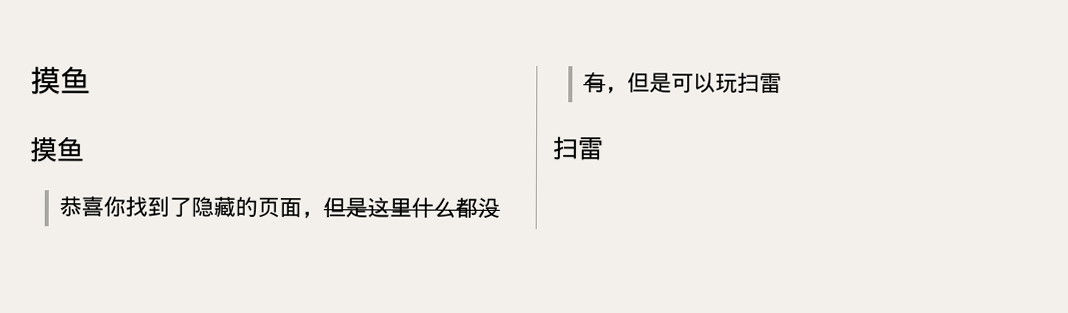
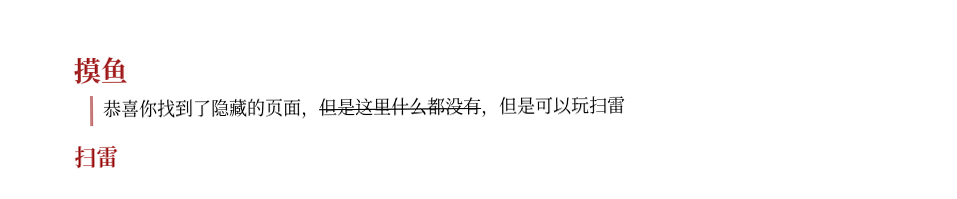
[30,66,91,95] [29,136,85,163] 摸鱼 // 摸鱼 -> [73,56,128,85] 摸鱼

